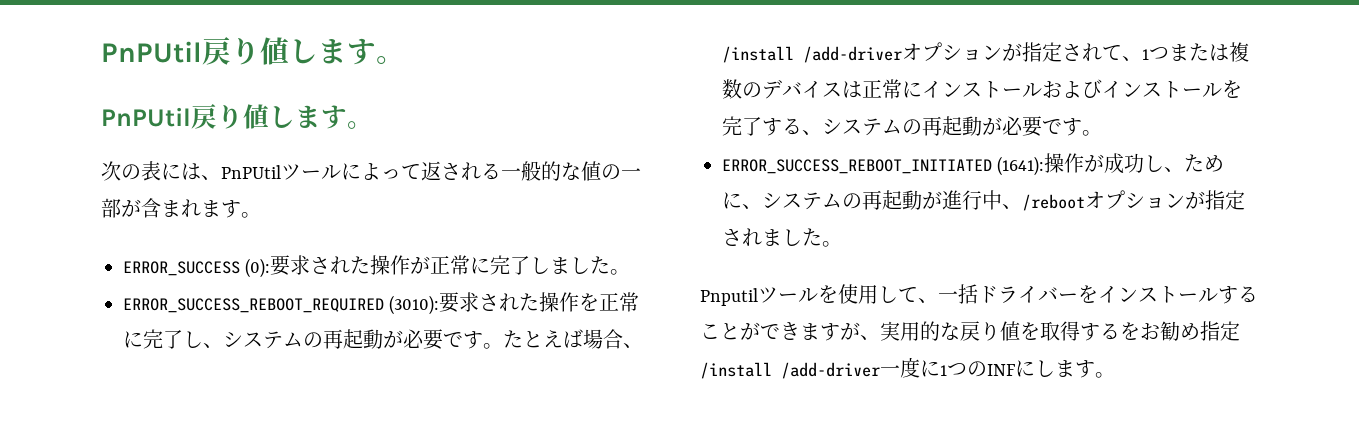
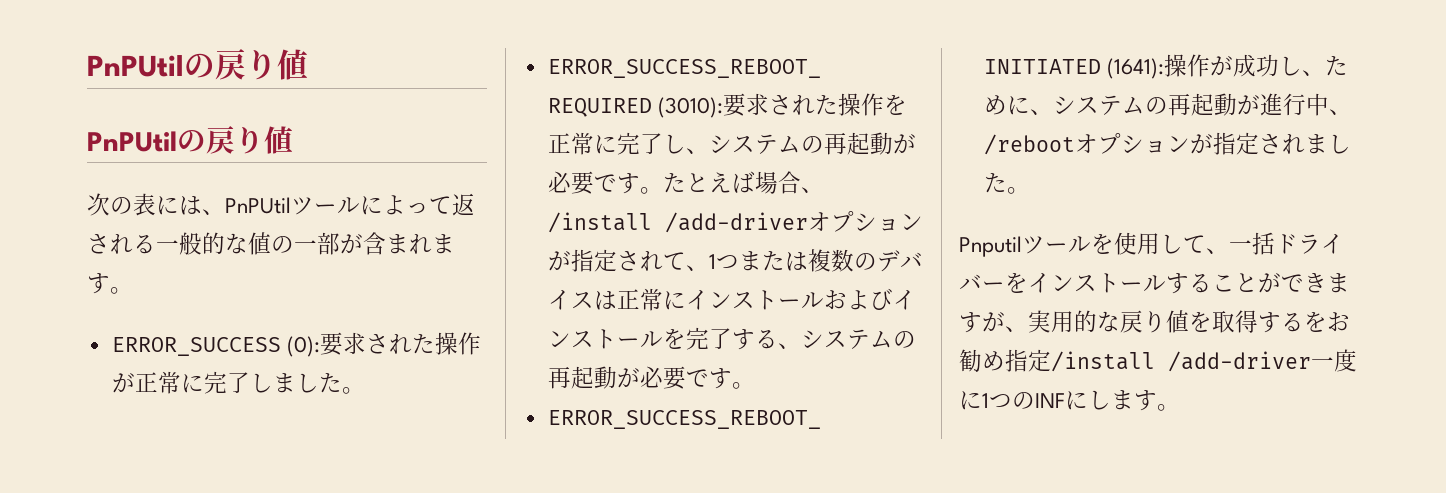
[101,37,405,65] [101,104,373,129] PnPUtil戻り値します。 // PnPUtil戻り値します。 -> [87,49,308,80] [87,126,293,154] PnPUtilの戻り値 // PnPUtilの戻り値

